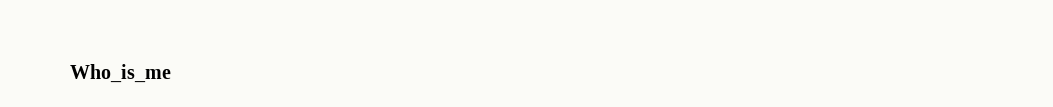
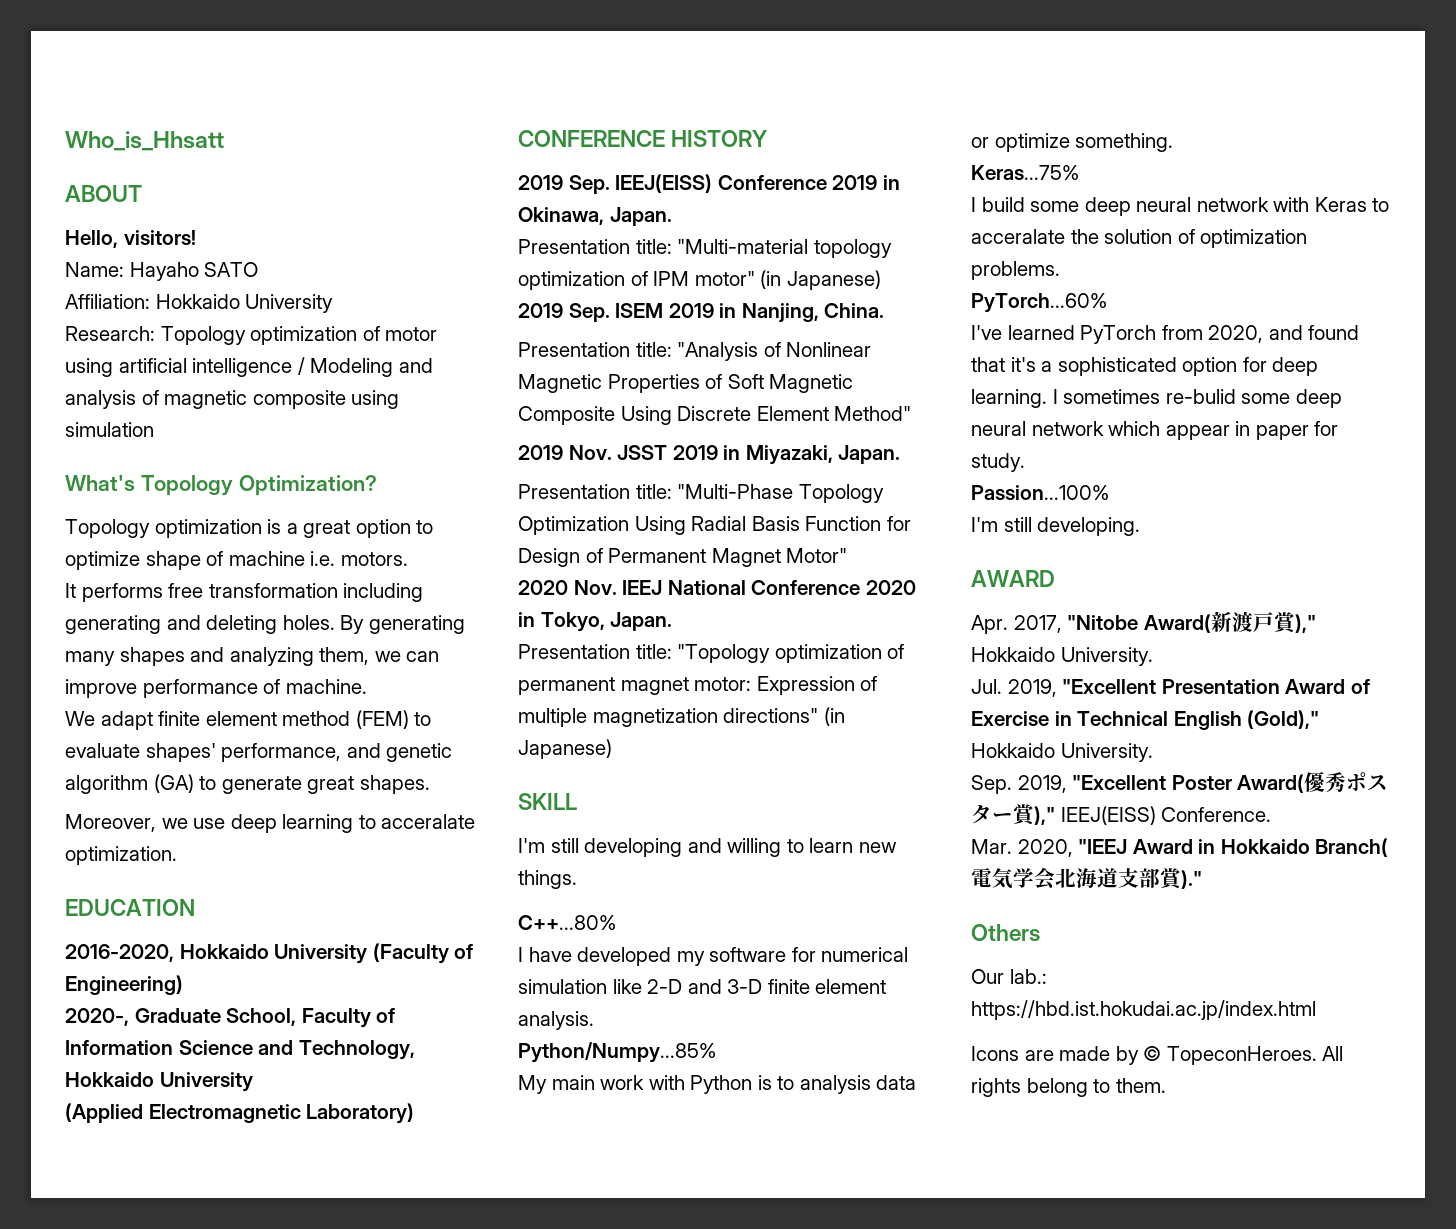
[70,64,171,83] Who_is_me -> [65,131,224,151] [65,185,142,202] [65,230,196,248] [65,262,259,281] [65,294,334,313] [65,326,438,345] [65,357,433,377] [65,390,400,409] [65,422,154,437] [65,475,377,496] [65,519,434,538] [65,551,408,570] [65,583,424,602] [65,615,465,634] [65,647,440,666] [65,679,367,698] [65,710,432,730] [65,743,453,762] [65,774,430,794] [65,814,476,833] [65,846,177,865] [65,899,195,916] [65,943,474,964] [65,975,183,995] [65,1008,396,1028] [65,1040,415,1060] [65,1072,253,1092] [65,1103,415,1124] [518,130,769,147] [518,174,900,194] [518,207,672,226] [518,239,892,258] [518,270,881,290] [518,303,885,323] [518,342,872,361] [518,374,854,393] [518,406,912,425] [518,445,901,465] [518,484,884,503] [518,516,911,535] [518,548,848,567] [518,580,916,595] [518,612,673,632] [518,644,905,663] [518,676,878,695] [518,707,845,727] [518,739,612,759] [518,793,577,810] [518,838,897,857] [518,870,577,889] [518,915,616,930] [518,947,909,966] [518,979,887,994] [518,1011,594,1030] [518,1042,716,1063] [518,1075,917,1094] [971,133,1174,152] [971,165,1079,180] [971,197,1390,216] [971,229,1308,248] [971,261,1060,280] [971,293,1107,313] [971,325,1360,344] [971,357,1319,376] [971,389,1342,408] [971,421,1339,440] [971,453,1025,472] [971,485,1109,500] [971,517,1141,536] [971,570,1055,587] [971,611,1316,634] [971,647,1153,666] [971,679,1370,697] [971,710,1320,730] [971,743,1153,762] [971,771,1389,794] [971,804,1272,826] [971,838,1389,857] [971,867,1202,890] [971,924,1040,942] [971,969,1047,984] [971,1000,1316,1020] [971,1046,1344,1065] [971,1078,1166,1097] Who_is_Hhsatt // ABOUT // Hello, visitors! // Name: Hayaho SATO // Affiliation: Hokkaido University // Research: Topology optimization of motor using artificial intelligence / Modeling and analysis of magnetic composite using simulation // What's Topology Optimization? // Topology optimization is a great option to optimize shape of machine i.e. motors. // It performs free transformation including generating and deleting holes. By generating many shapes and analyzing them, we can improve performance of machine. // We adapt finite element method (FEM) to evaluate shapes' performance, and genetic algorithm (GA) to generate great shapes. // Moreover, we use deep learning to acceralate optimization. // EDUCATION // 2016-2020, Hokkaido University (Faculty of Engineering) // 2020-, Graduate School, Faculty of Information Science and Technology, Hokkaido University // (Applied Electromagnetic Laboratory) // CONFERENCE HISTORY // 2019 Sep. IEEJ(EISS) Conference 2019 in Okinawa, Japan. // Presentation title: "Multi-material topology optimization of IPM motor" (in Japanese) // 2019 Sep. ISEM 2019 in Nanjing, China. // Presentation title: "Analysis of Nonlinear Magnetic Properties of Soft Magnetic Composite Using Discrete Element Method" // 2019 Nov. JSST 2019 in Miyazaki, Japan. // Presentation title: "Multi-Phase Topology Optimization Using Radial Basis Function for Design of Permanent Magnet Motor" // 2020 Nov. IEEJ National Conference 2020 in Tokyo, Japan. // Presentation title: "Topology optimization of permanent magnet motor: Expression of multiple magnetization directions" (in Japanese) // SKILL // I'm still developing and willing to learn new things. // C++...80% // I have developed my software for numerical simulation like 2-D and 3-D finite element analysis. // Python/Numpy...85% // My main work with Python is to analysis data or optimize something. // Keras...75% // I build some deep neural network with Keras to acceralate the solution of optimization problems. // PyTorch...60% // I've learned PyTorch from 2020, and found that it's a sophisticated option for deep learning. I sometimes re-bulid some deep neural network which appear in paper for study. // Passion...100% // I'm still developing. // AWARD // Apr. 2017, "Nitobe Award(新渡戸賞)," Hokkaido University. // Jul. 2019, "Excellent Presentation Award of Exercise in Technical English (Gold)," Hokkaido University. // Sep. 2019, "Excellent Poster Award(優秀ポスター賞)," IEEJ(EISS) Conference. // Mar. 2020, "IEEJ Award in Hokkaido Branch(電気学会北海道支部賞)." // Others // Our lab.: https://hbd.ist.hokudai.ac.jp/index.html // Icons are made by © TopeconHeroes. All rights belong to them.

